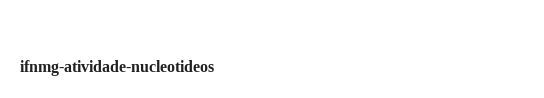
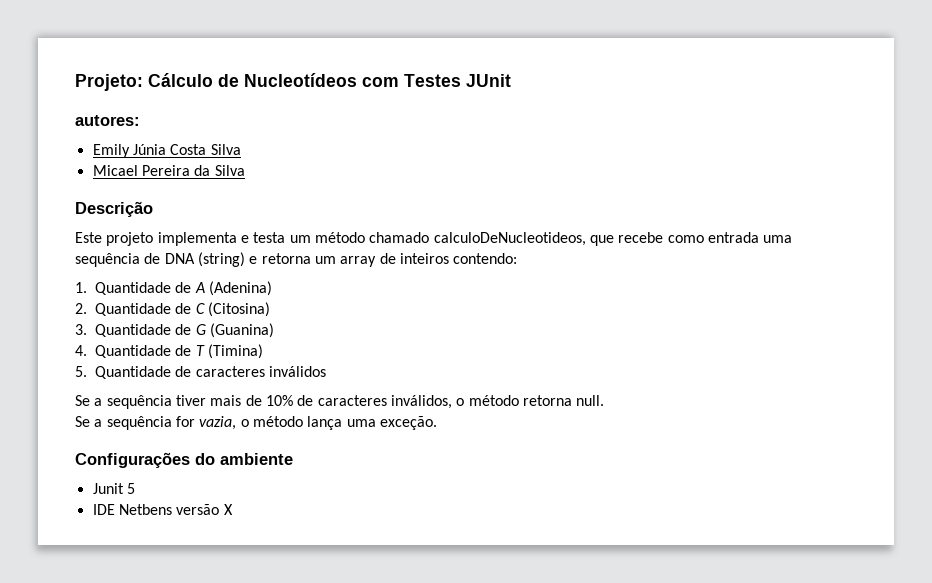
[20,60,214,76] ifnmg-atividade-nucleotideos -> [75,73,511,91] [75,115,140,126] [92,144,241,158] [92,165,245,176] [75,201,153,217] [75,232,793,246] [75,252,518,267] [75,281,272,296] [75,302,270,317] [75,323,274,338] [75,344,263,359] [75,366,326,379] [75,395,605,409] [75,416,437,430] [75,452,293,468] [92,483,135,494] [92,504,233,515] Projeto: Cálculo de Nucleotídeos com Testes JUnit // autores: // Emily Júnia Costa Silva // Micael Pereira da Silva // Descrição // Este projeto implementa e testa um método chamado calculoDeNucleotideos, que recebe como entrada uma sequência de DNA (string) e retorna um array de inteiros contendo: // 1. Quantidade de A (Adenina) // 2. Quantidade de C (Citosina) // 3. Quantidade de G (Guanina) // 4. Quantidade de T (Timina) // 5. Quantidade de caracteres inválidos // Se a sequência tiver mais de 10% de caracteres inválidos, o método retorna null. // Se a sequência for vazia, o método lança uma exceção. // Configurações do ambiente // Junit 5 // IDE Netbens versão X

